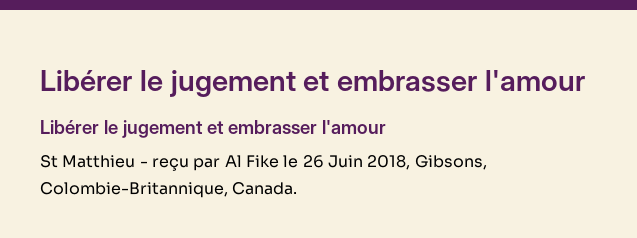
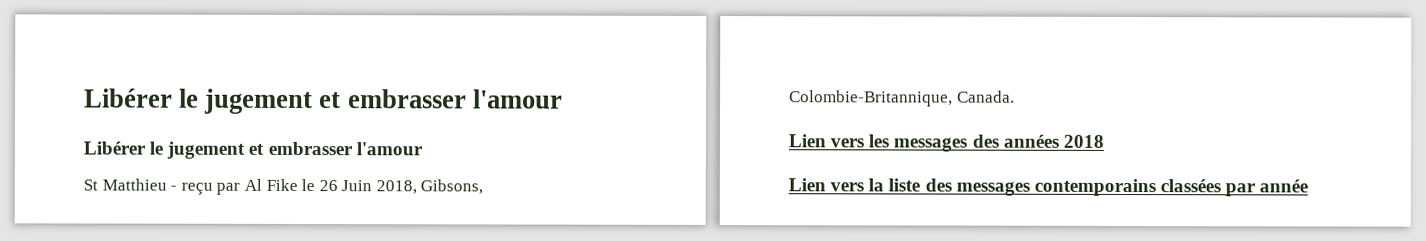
(298, 188) none -> [788,134,1104,152] [788,178,1309,197] // Lien vers les messages des années 2018 // Lien vers la liste des messages contemporains classées par année

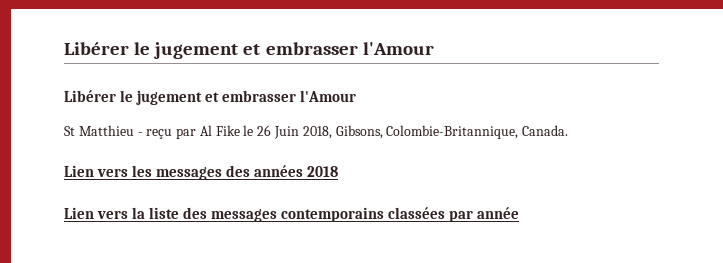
[84,88,563,115] [83,141,423,159] Libérer le jugement et embrasser l'amour // Libérer le jugement et embrasser l'amour -> [64,42,434,59] [64,90,357,105] Libérer le jugement et embrasser l'Amour // Libérer le jugement et embrasser l'Amour

